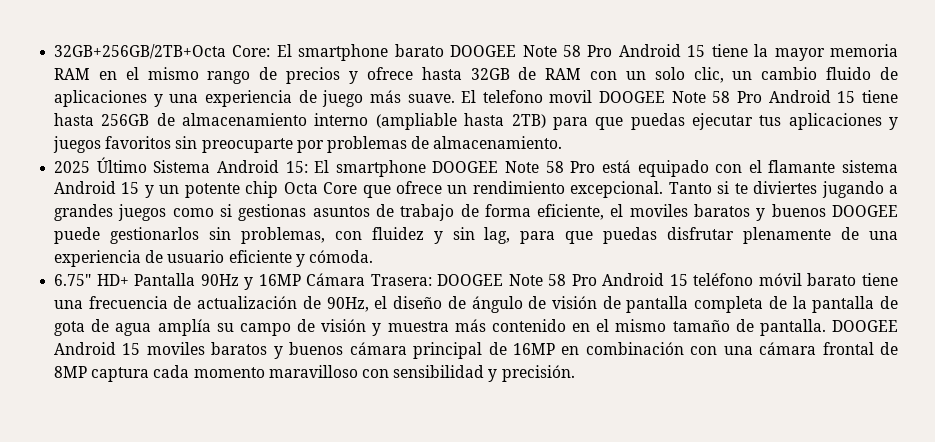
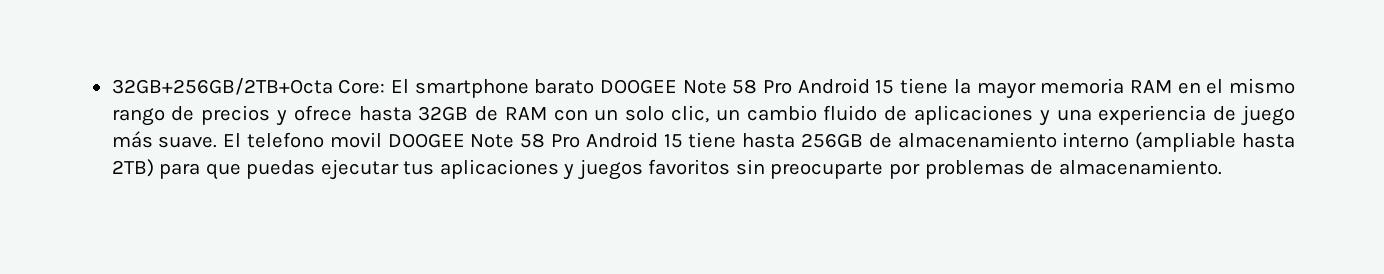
[54,157,899,177] [54,181,899,198] [54,204,899,221] [54,227,898,244] [54,250,373,267] [54,273,898,290] [54,296,898,313] [54,319,899,336] [54,342,899,359] [54,365,575,382] // 2025 Último Sistema Android 15: El smartphone DOOGEE Note 58 Pro está equipado con el flamante sistema Android 15 y un potente chip Octa Core que ofrece un rendimiento excepcional. Tanto si te diviertes jugando a grandes juegos como si gestionas asuntos de trabajo de forma eficiente, el moviles baratos y buenos DOOGEE puede gestionarlos sin problemas, con fluidez y sin lag, para que puedas disfrutar plenamente de una experiencia de usuario eficiente y cómoda. // 6.75" HD+ Pantalla 90Hz y 16MP Cámara Trasera: DOOGEE Note 58 Pro Android 15 teléfono móvil barato tiene una frecuencia de actualización de 90Hz, el diseño de ángulo de visión de pantalla completa de la pantalla de gota de agua amplía su campo de visión y muestra más contenido en el mismo tamaño de pantalla. DOOGEE Android 15 moviles baratos y buenos cámara principal de 16MP en combinación con una cámara frontal de 8MP captura cada momento maravilloso con sensibilidad y precisión. -> (1222, 167) none

